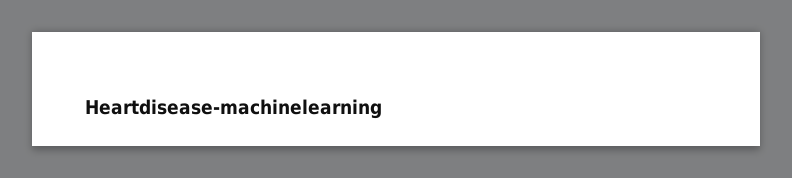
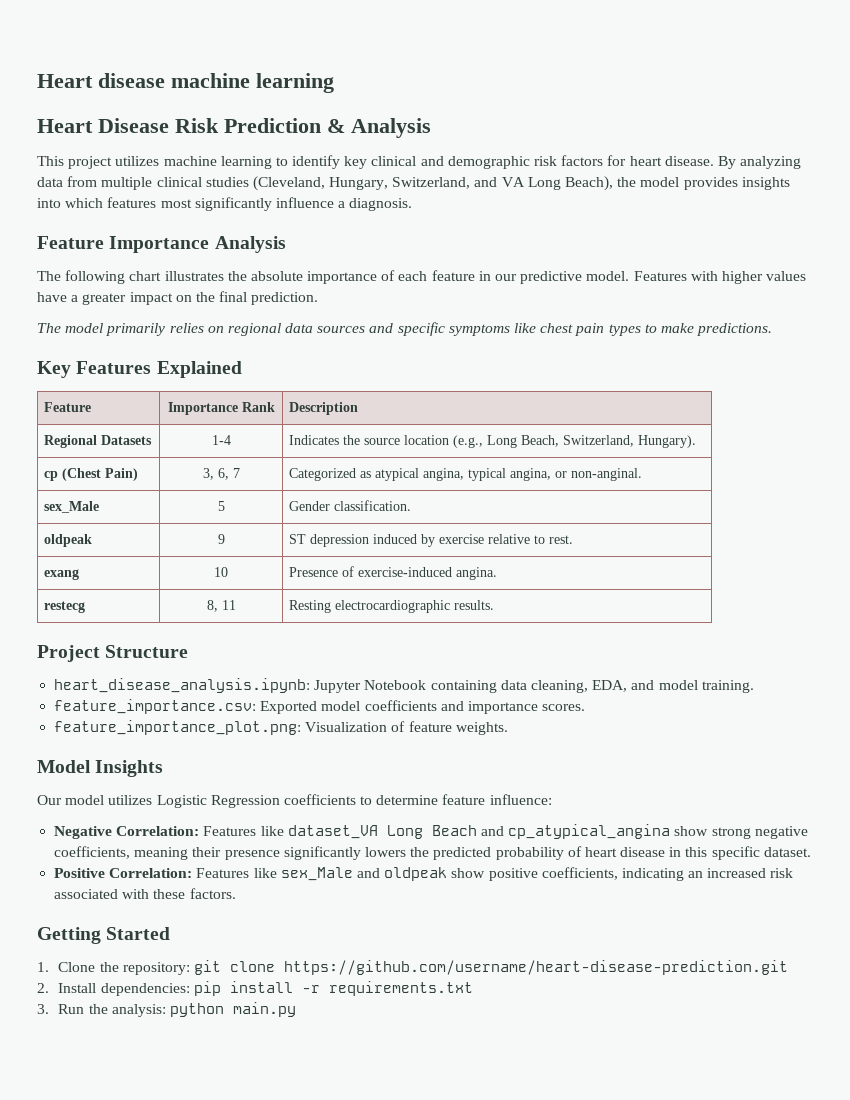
[85,99,382,119] Heartdisease-machinelearning -> [37,73,334,93] [37,118,431,138] [37,155,802,169] [37,176,790,191] [37,197,413,211] [37,236,286,253] [37,270,807,284] [37,291,319,305] [37,322,773,336] [37,361,242,378] [43,402,91,412] [167,402,275,415] [288,402,358,415] [43,435,152,448] [211,435,231,445] [288,435,696,448] [43,468,138,481] [202,468,240,480] [288,468,642,481] [43,501,99,513] [217,501,225,511] [288,500,411,511] [43,534,92,547] [217,534,225,544] [288,534,573,547] [43,569,79,580] [214,567,228,577] [288,566,497,580] [43,601,85,613] [206,600,236,612] [288,600,494,613] [37,645,189,662] [54,678,754,693] [54,699,586,714] [54,720,508,735] [37,760,164,777] [37,794,552,808] [54,824,808,839] [54,846,811,860] [54,867,794,881] [54,888,236,899] [37,927,171,944] [37,960,788,975] [37,981,473,996] [37,1002,296,1017] Heart disease machine learning // Heart Disease Risk Prediction & Analysis // This project utilizes machine learning to identify key clinical and demographic risk factors for heart disease. By analyzing data from multiple clinical studies (Cleveland, Hungary, Switzerland, and VA Long Beach), the model provides insights into which features most significantly influence a diagnosis. // Feature Importance Analysis // The following chart illustrates the absolute importance of each feature in our predictive model. Features with higher values have a greater impact on the final prediction. // The model primarily relies on regional data sources and specific symptoms like chest pain types to make predictions. // Key Features Explained // Feature | Importance Rank | Description // Regional Datasets | 1-4 | Indicates the source location (e.g., Long Beach, Switzerland, Hungary). // cp (Chest Pain) | 3, 6, 7 | Categorized as atypical angina, typical angina, or non-anginal. // sex_Male | 5 | Gender classification. // oldpeak | 9 | ST depression induced by exercise relative to rest. // exang | 10 | Presence of exercise-induced angina. // restecg | 8, 11 | Resting electrocardiographic results. // Project Structure // heart_disease_analysis.ipynb: Jupyter Notebook containing data cleaning, EDA, and model training. // feature_importance.csv: Exported model coefficients and importance scores. // feature_importance_plot.png: Visualization of feature weights. // Model Insights // Our model utilizes Logistic Regression coefficients to determine feature influence: // Negative Correlation: Features like dataset_VA Long Beach and cp_atypical_angina show strong negative coefficients, meaning their presence significantly lowers the predicted probability of heart disease in this specific dataset. // Positive Correlation: Features like sex_Male and oldpeak show positive coefficients, indicating an increased risk associated with these factors. // Getting Started // 1. Clone the repository: git clone https://github.com/username/heart-disease-prediction.git // 2. Install dependencies: pip install -r requirements.txt // 3. Run the analysis: python main.py

